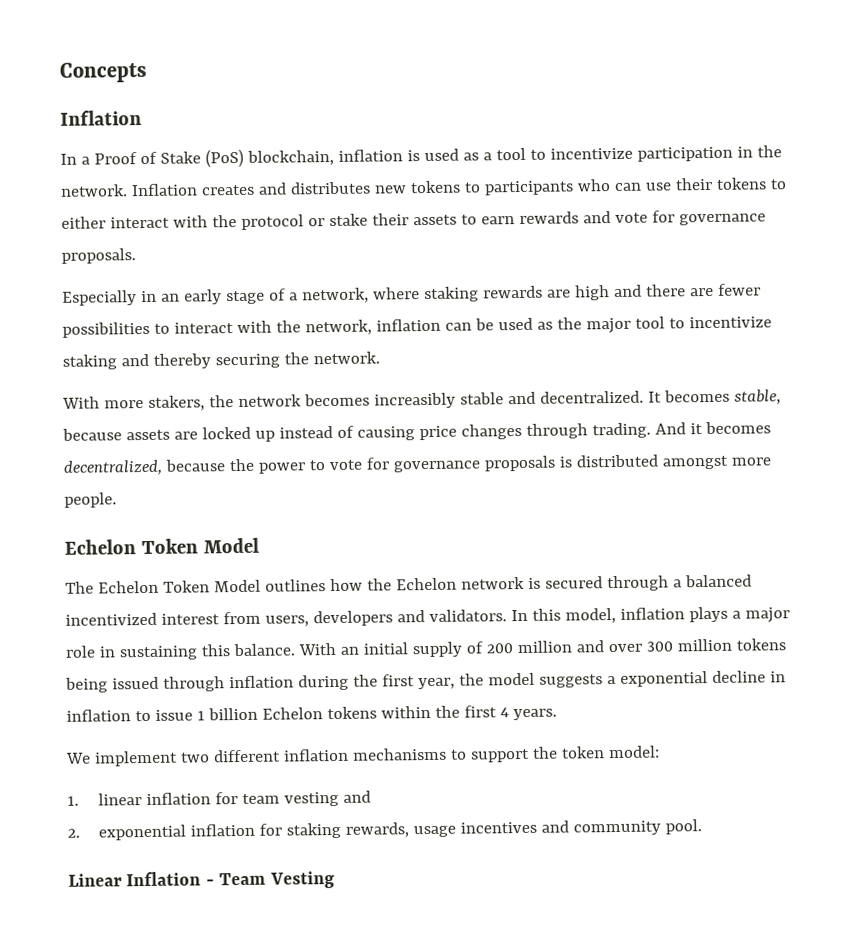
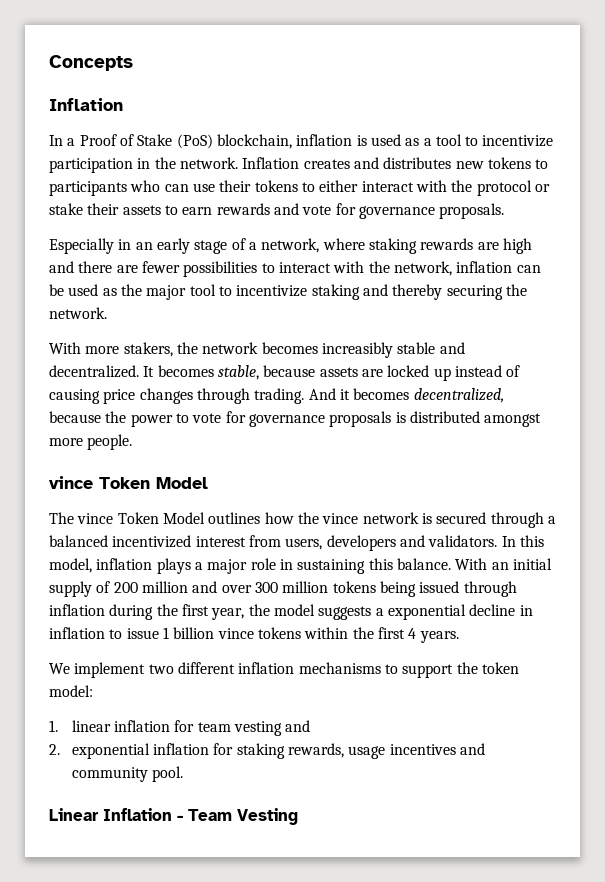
[64,539,136,555] Echelon -> [49,476,93,489] vince
[97,580,159,594] Echelon -> [77,513,114,524] vince
[395,577,457,591] Echelon -> [322,513,359,524] vince
[261,707,323,720] Echelon -> [217,628,254,639] vince

